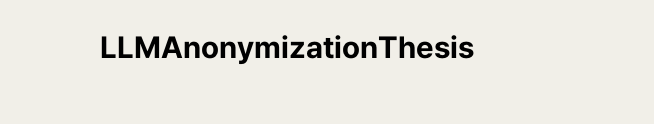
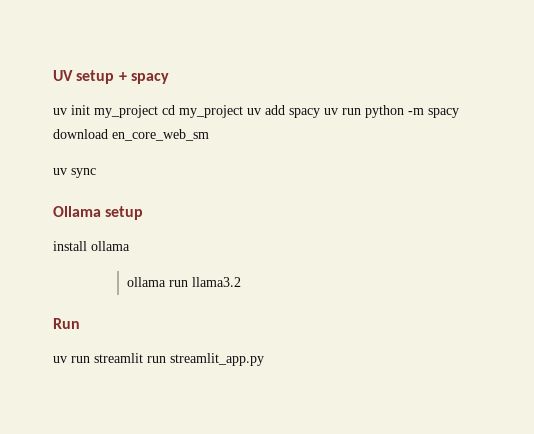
[100,35,474,65] LLMAnonymizationThesis -> [53,70,169,84] [53,105,459,118] [53,129,209,141] [53,168,96,178] [53,206,144,220] [53,241,130,251] [126,277,241,287] [53,318,80,329] [53,353,264,366] UV setup + spacy // uv init my_project cd my_project uv add spacy uv run python -m spacy download en_core_web_sm // uv sync // Ollama setup // install ollama // ollama run llama3.2 // Run // uv run streamlit run streamlit_app.py

